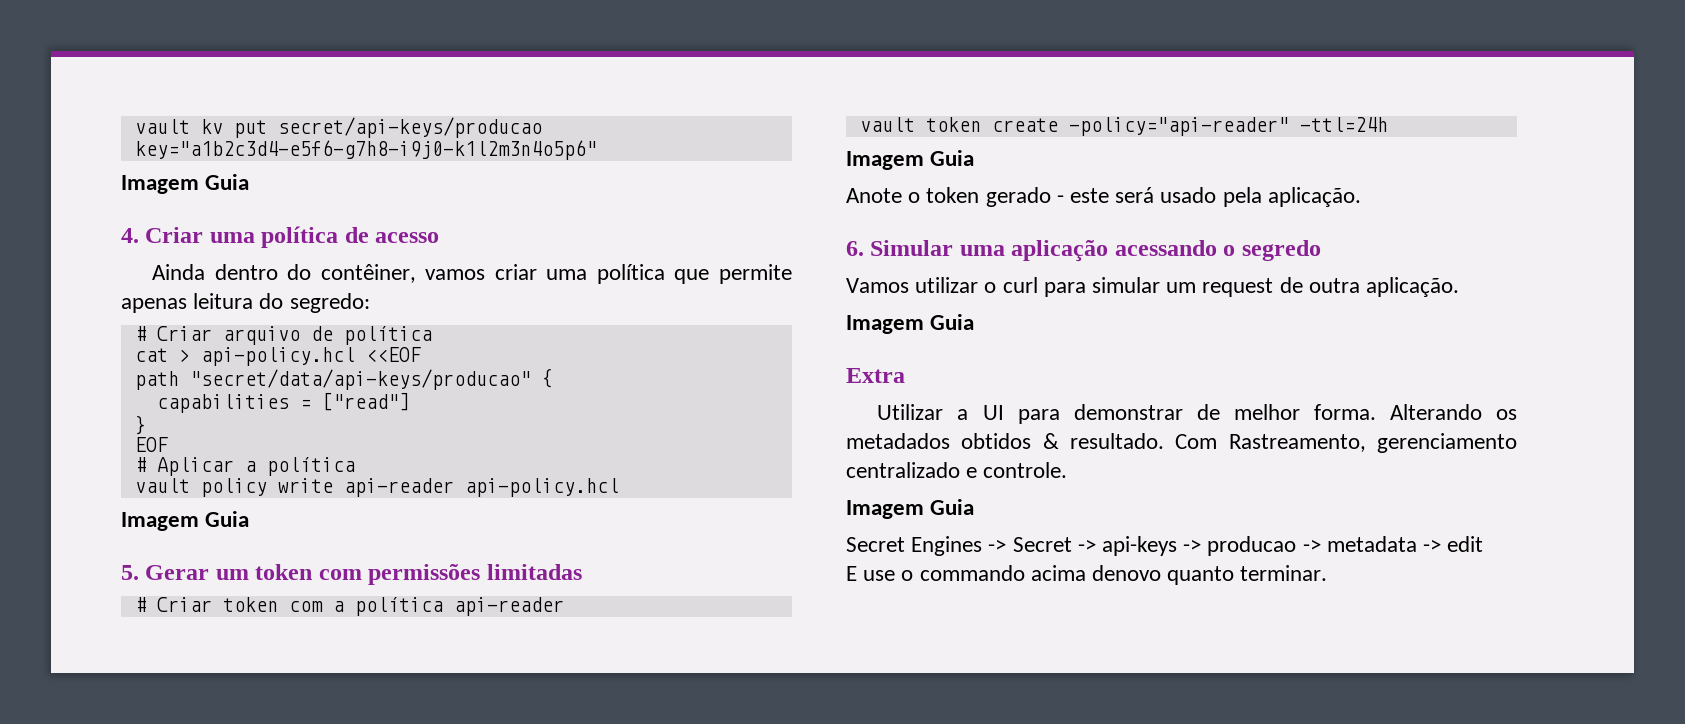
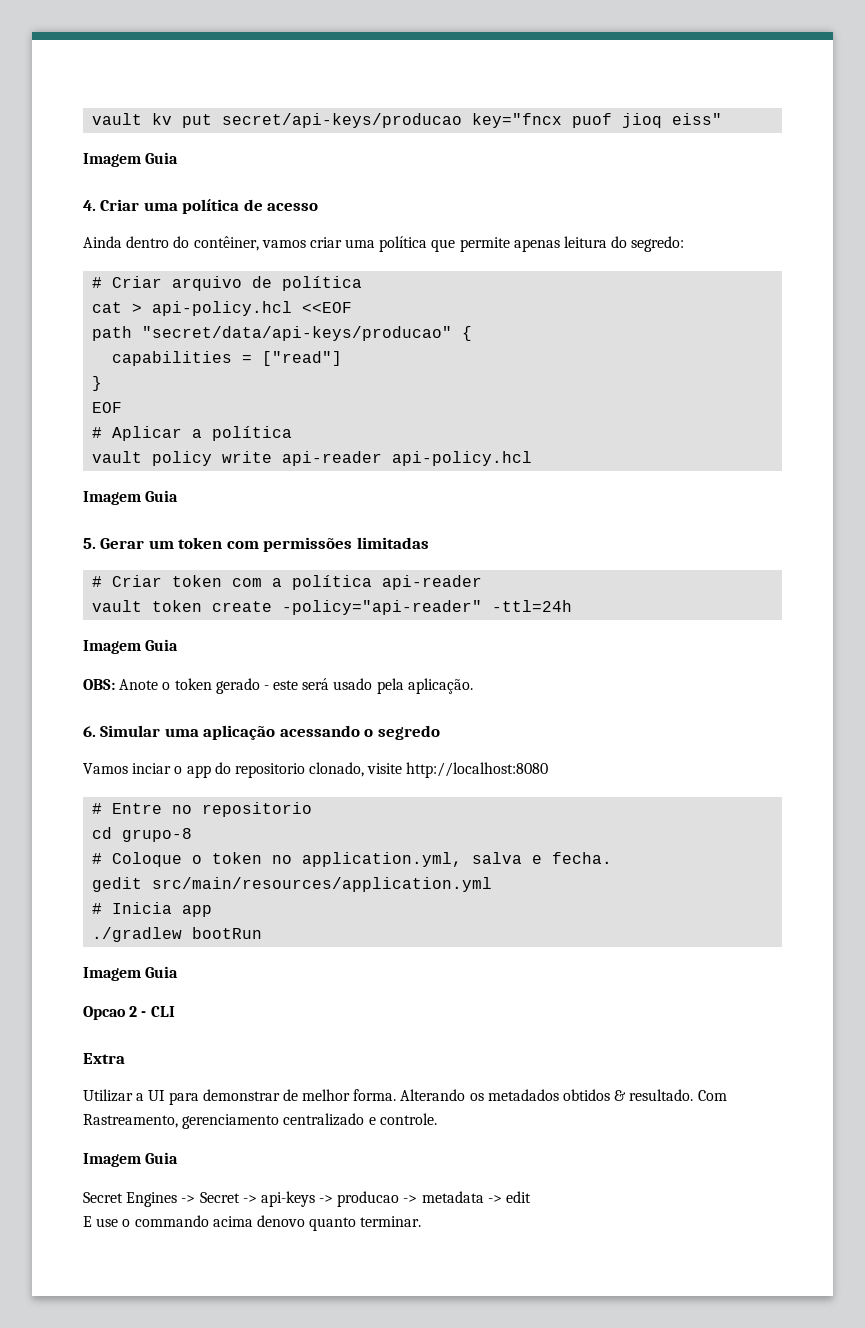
[134,140,597,160] key="a1b2c3d4-e5f6-g7h8-i9j0-k1l2m3n4o5p6" -> [472,113,723,128] key="fncx puof jioq eiss"
(975, 158) none -> [83,679,115,690] OBS:
[915,277,1460,297] [846,314,975,334] utilizar o curl para simular um request de outra aplicação. // Imagem Guia -> [132,762,549,778] [92,802,313,817] [92,827,193,842] [92,852,613,867] [92,877,493,892] [92,902,213,917] [92,927,263,942] [83,966,179,981] [83,1006,175,1020] inciar o app do repositorio clonado, visite http://localhost:8080 // # Entre no repositorio // cd grupo-8 // # Coloque o token no application.yml, salva e fecha. // gedit src/main/resources/application.yml // # Inicia app // ./gradlew bootRun // Imagem Guia // Opcao 2 - CLI

